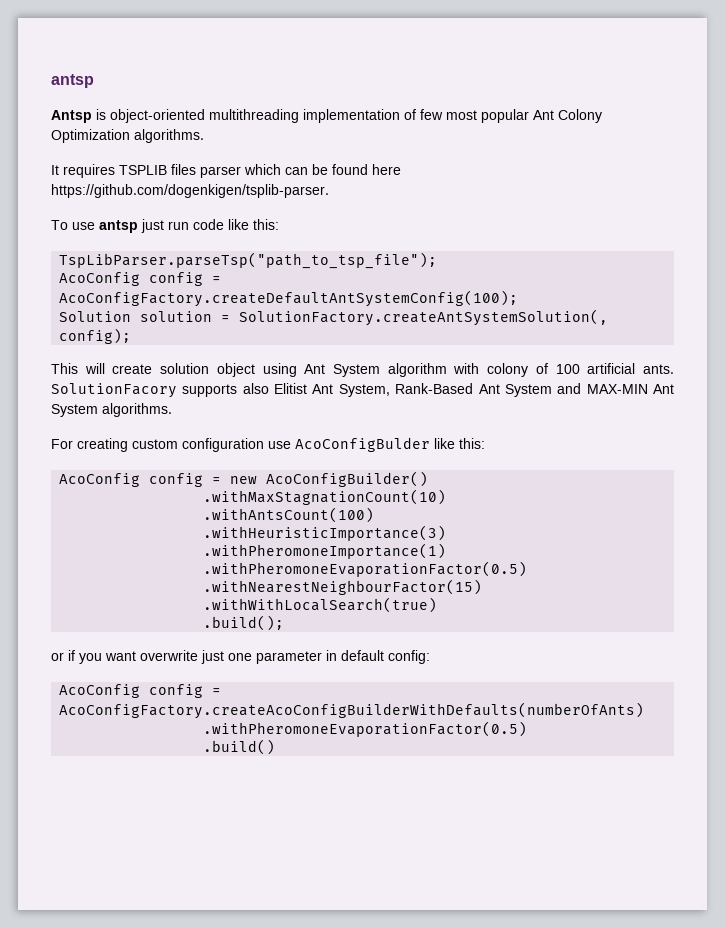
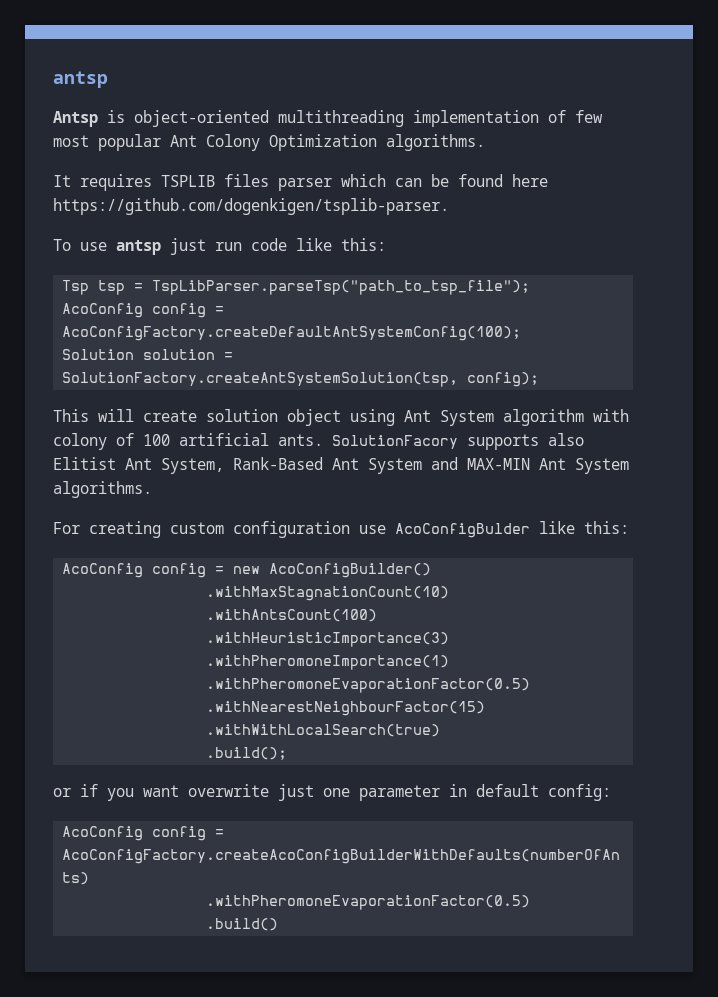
(279, 224) none -> [62,280,144,295] Tsp tsp =
[239,309,609,326] SolutionFactory.createAntSystemSolution(, -> [62,372,459,387] SolutionFactory.createAntSystemSolution(tsp,

